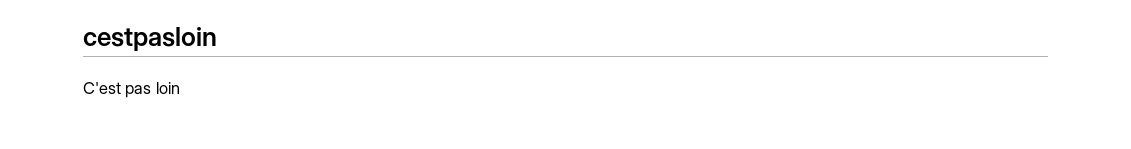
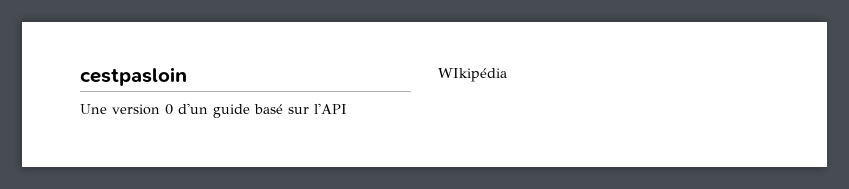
[83,82,180,98] C'est pas loin -> [80,103,347,118] [438,68,507,82] Une version 0 d'un guide basé sur l'API WIkipédia

